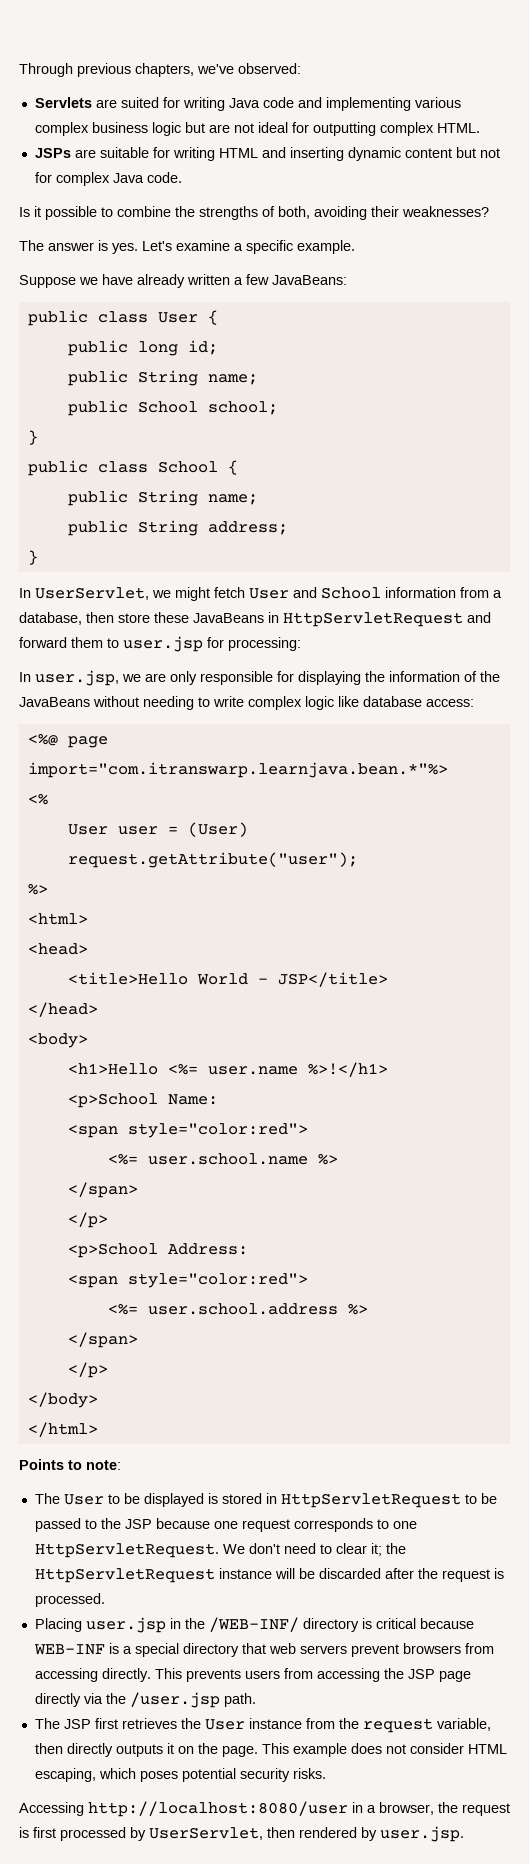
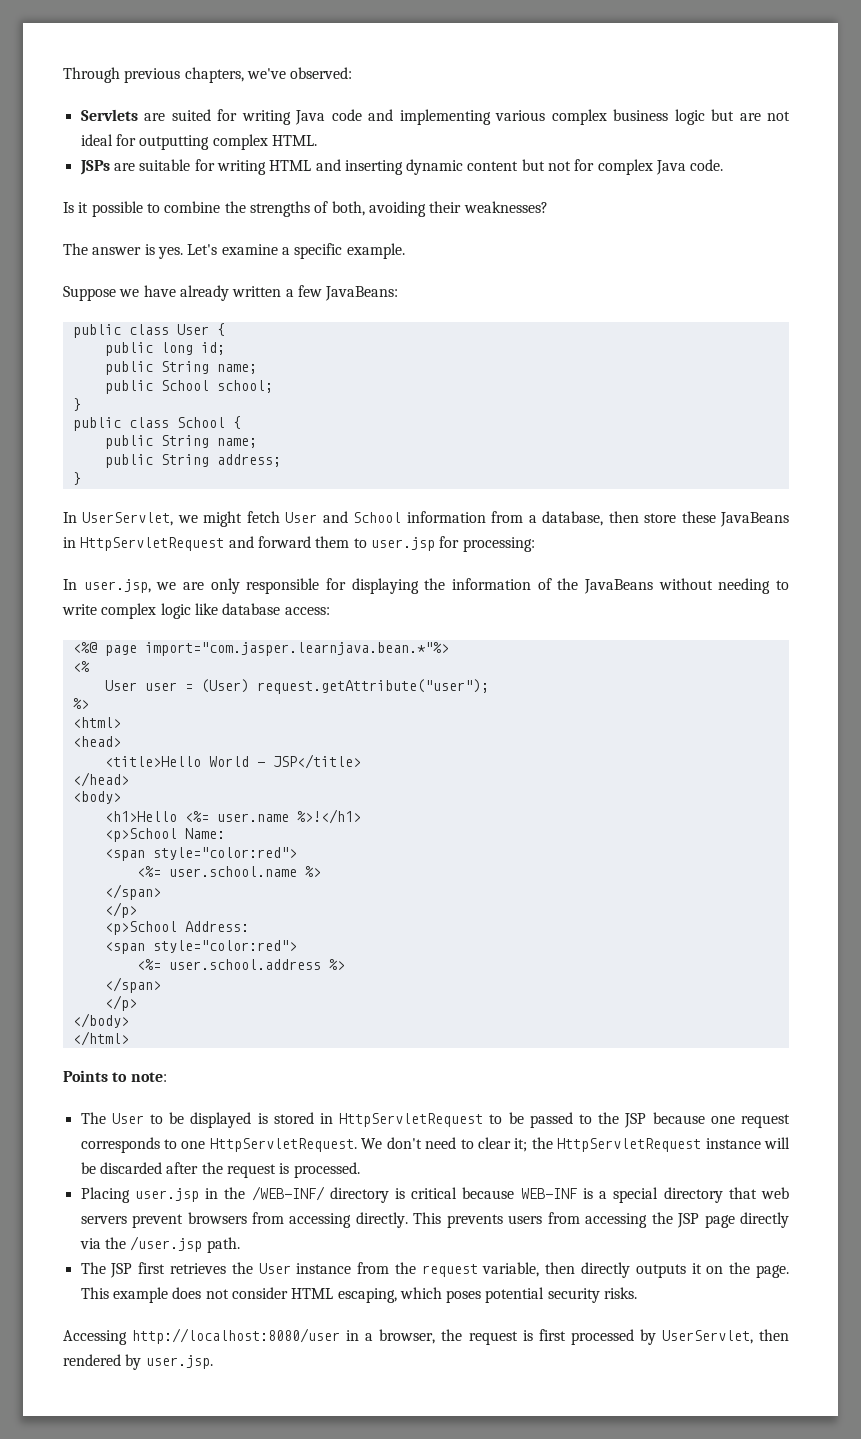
[27,762,448,778] import="com.itranswarp.learnjava.bean.*"%> -> [144,642,449,656] import="com.jasper.learnjava.bean.*"%>

